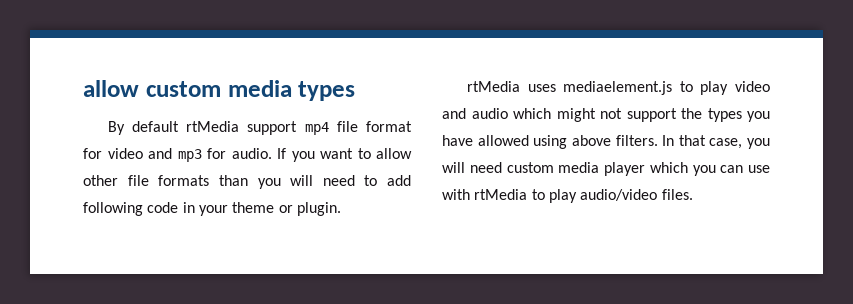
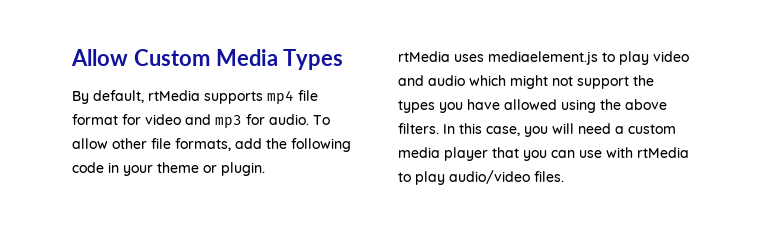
[83,80,356,101] [107,121,298,135] allow custom media types // By default rtMedia support -> [71,49,344,70] [72,90,263,104] Allow Custom Media Types // By default, rtMedia supports
[277,148,412,162] [83,175,411,189] If you want to allow other file formats than you will need to add -> [313,115,330,125] [72,138,287,151] To allow other file formats, add the
(568, 142) none -> [600,99,621,110] the
[678,135,706,146] that -> [459,123,482,134] this
(502, 167) none -> [615,126,624,134] a
[649,162,688,173] which -> [492,147,519,158] that

